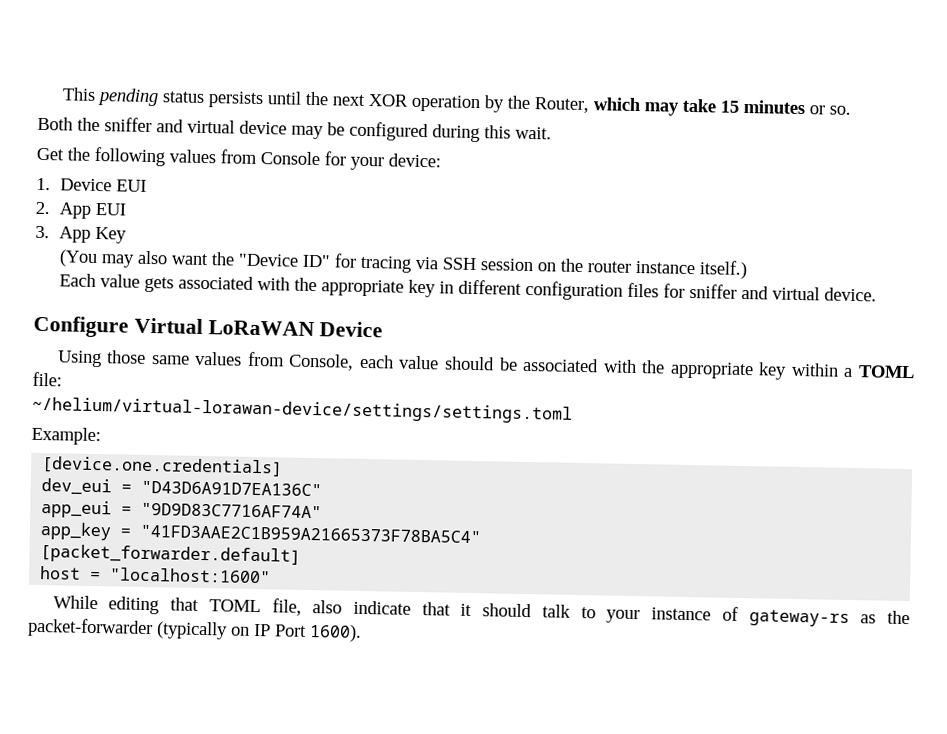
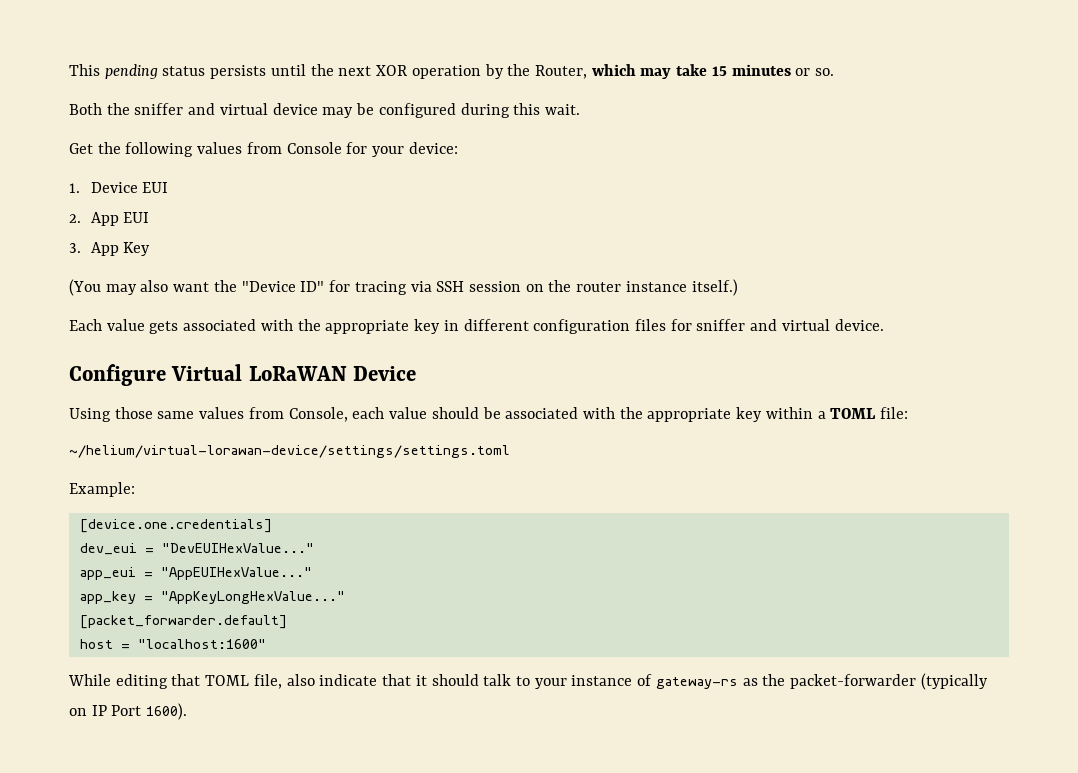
[141,480,323,497] "D43D6A91D7EA136C" -> [161,543,314,553] "DevEUIHexValue..."
[141,502,323,519] "9D9D83C7716AF74A" -> [160,567,312,580] "AppEUIHexValue..."
[140,524,482,544] "41FD3AAE2C1B959A21665373F78BA5C4" -> [160,591,345,604] "AppKeyLongHexValue..."

